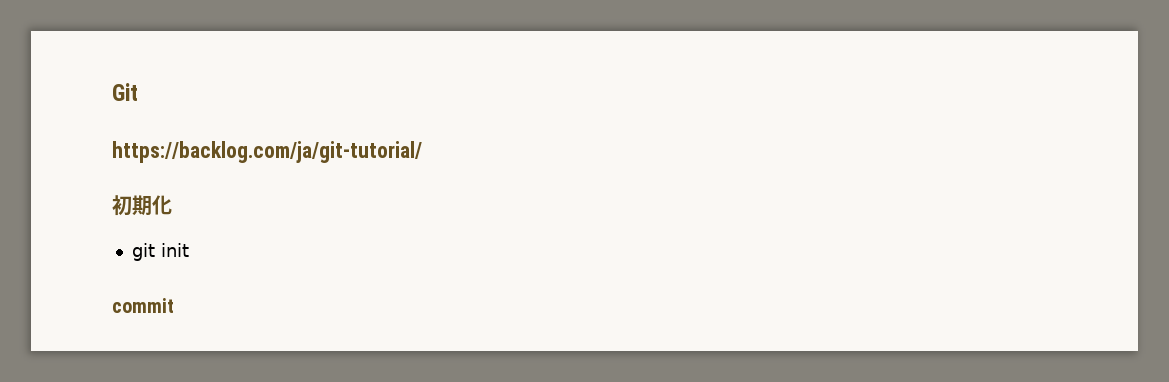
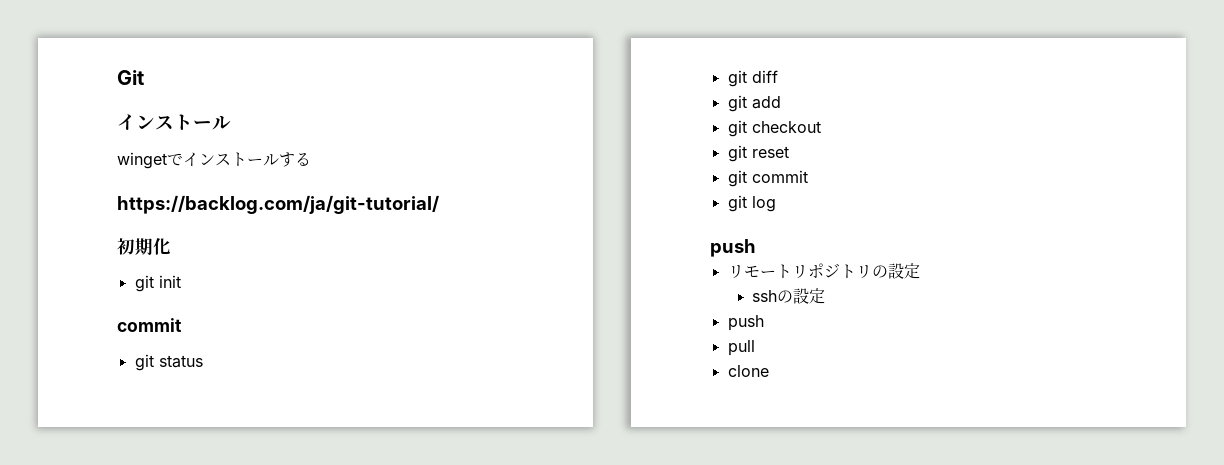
(138, 92) none -> [117,114,231,130] [117,152,311,169] // インストール // wingetでインストールする
(174, 305) none -> [134,354,203,371] [727,70,778,87] [727,95,781,112] [727,120,821,137] [727,145,789,162] [727,170,808,187] [727,195,776,212] [710,239,756,257] [727,263,920,279] [752,288,826,304] [727,315,764,331] [727,340,755,356] [727,365,769,377] // git status // git diff // git add // git checkout // git reset // git commit // git log // push // リモートリポジトリの設定 // sshの設定 // push // pull // clone

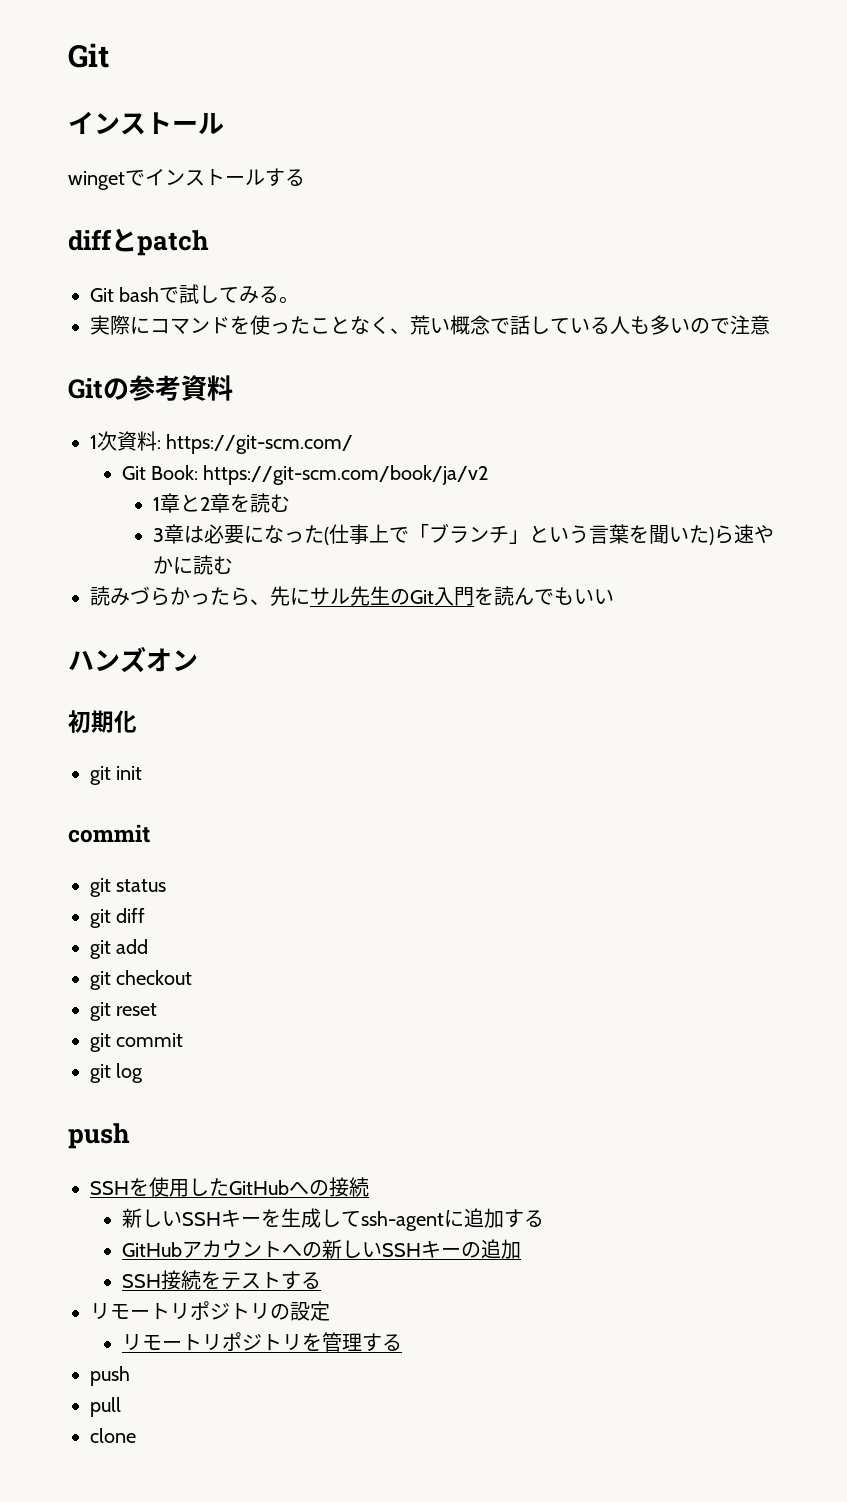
[117,195,439,214] https://backlog.com/ja/git-tutorial/ -> [68,228,209,256] [90,284,300,304] [90,315,770,335] [68,375,233,401] [90,431,354,454] [121,465,489,485] [153,493,291,513] [153,523,775,545] [153,555,234,575] [90,586,614,606] [68,646,198,673] diffとpatch // Git bashで試してみる。 // 実際にコマンドを使ったことなく、荒い概念で話している人も多いので注意 // Gitの参考資料 // 1次資料: https://git-scm.com/ // Git Book: https://git-scm.com/book/ja/v2 // 1章と2章を読む // 3章は必要になった(仕事上で「ブランチ」という言葉を聞いた)ら速やかに読む // 読みづらかったら、先にサル先生のGit入門を読んでもいい // ハンズオン
(756, 248) none -> [90,1177,369,1197] [121,1208,544,1231] [121,1239,521,1259] [121,1270,321,1290] // SSHを使用したGitHubへの接続 // 新しいSSHキーを生成してssh-agentに追加する // GitHubアカウントへの新しいSSHキーの追加 // SSH接続をテストする
[752,288,826,304] sshの設定 -> [121,1332,402,1352] リモートリポジトリを管理する

